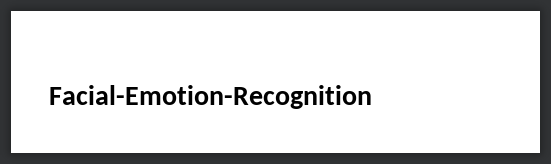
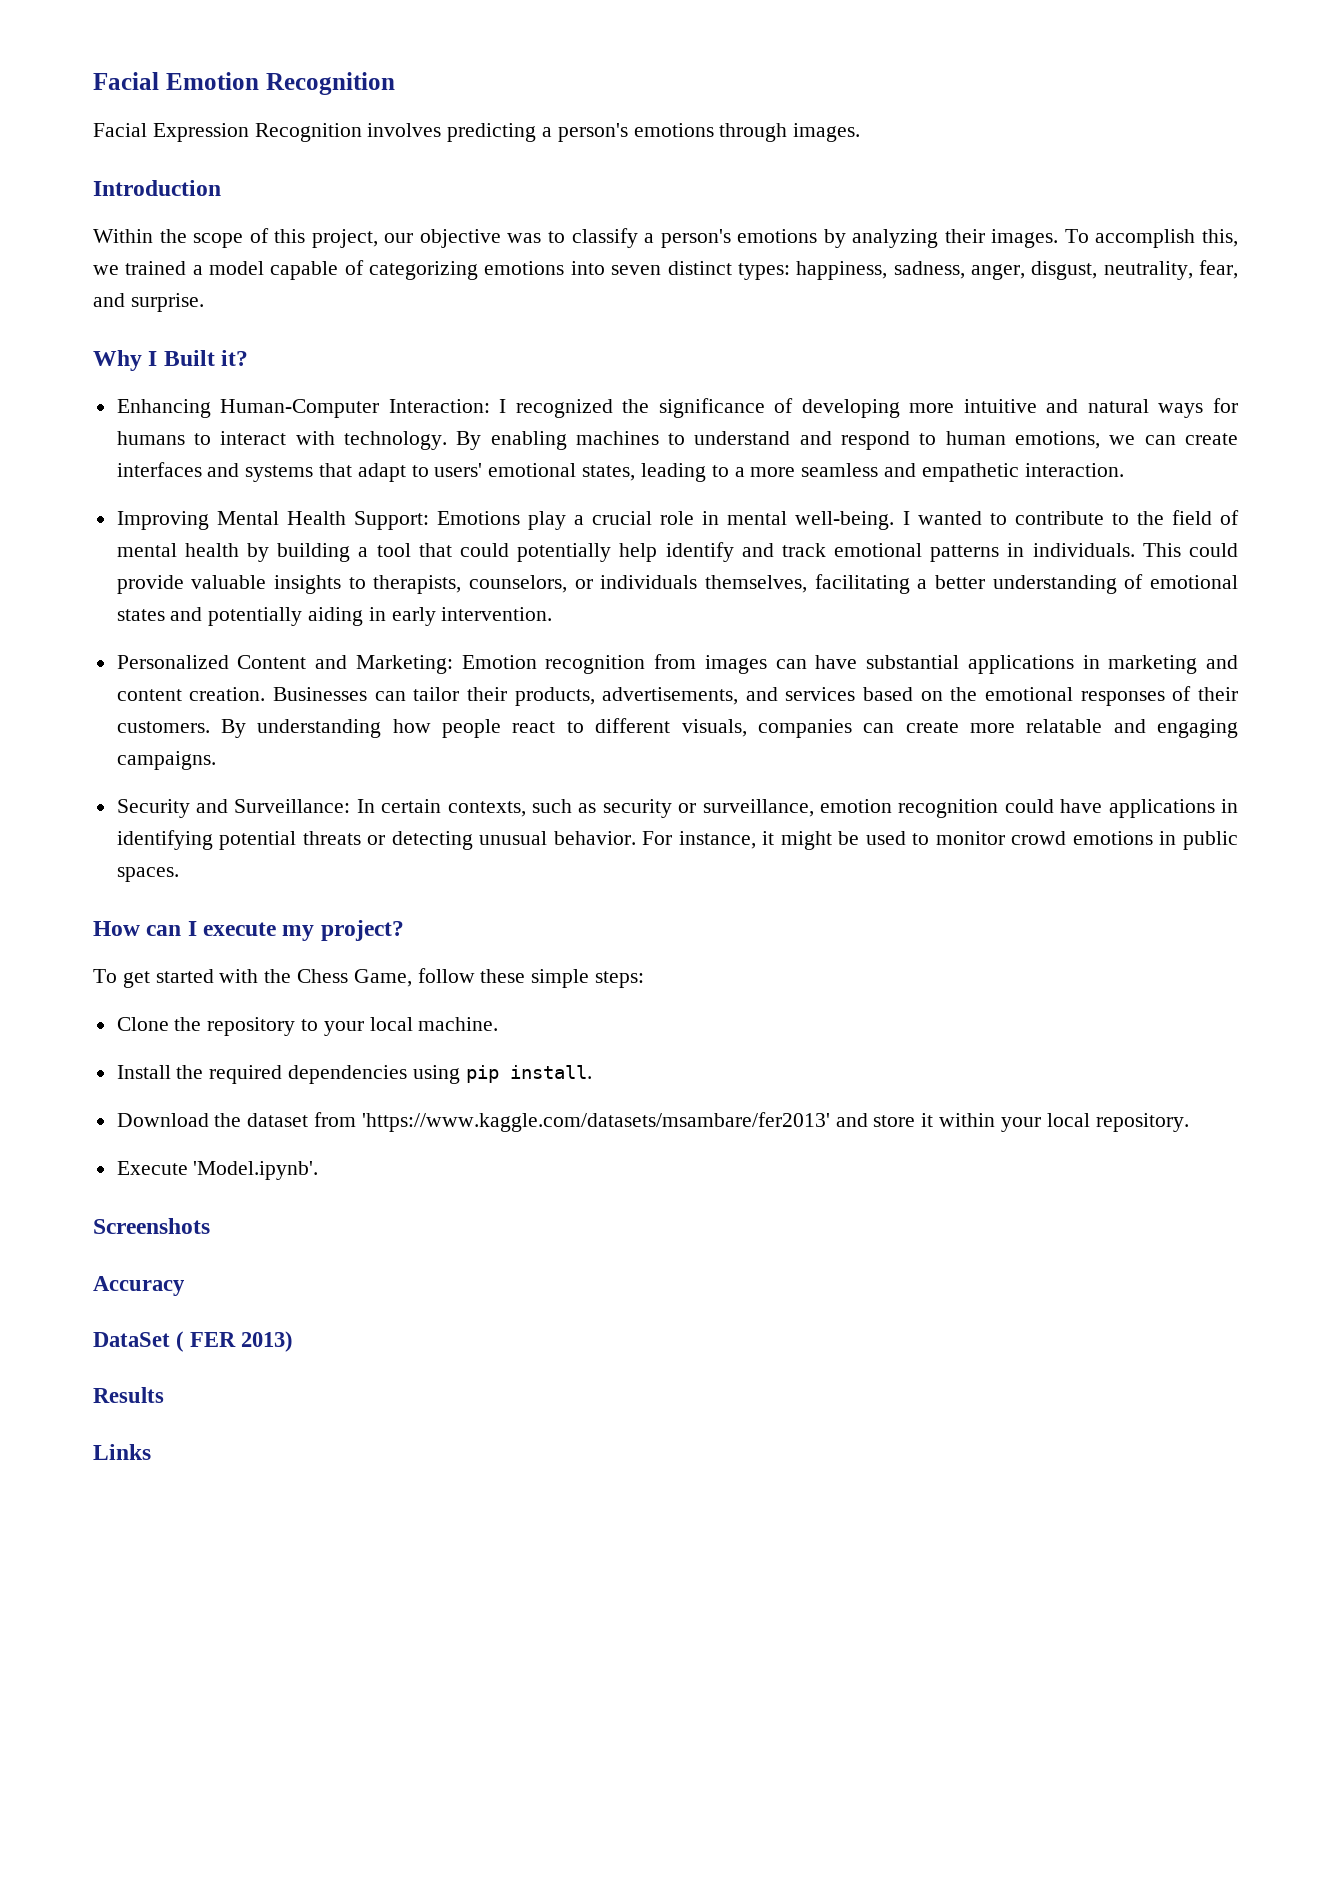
[49,85,372,109] Facial-Emotion-Recognition -> [93,72,395,95] [93,123,861,142] [93,180,221,196] [93,228,1238,248] [93,260,1239,280] [93,293,204,312] [93,350,249,371] [116,398,1238,418] [116,431,1238,450] [116,462,1124,482] [116,510,1240,530] [116,542,1239,562] [116,574,1238,594] [116,607,553,626] [116,654,1239,674] [116,686,1238,706] [116,718,1238,738] [116,751,216,770] [116,799,1238,818] [116,830,1238,850] [116,867,179,882] [93,920,404,941] [93,968,645,988] [116,1017,499,1036] [116,1065,592,1084] [116,1112,1189,1132] [116,1161,319,1180] [93,1218,210,1234] [93,1276,185,1296] [93,1331,294,1352] [93,1387,164,1403] [93,1444,151,1460] Facial Emotion Recognition // Facial Expression Recognition involves predicting a person's emotions through images. // Introduction // Within the scope of this project, our objective was to classify a person's emotions by analyzing their images. To accomplish this, we trained a model capable of categorizing emotions into seven distinct types: happiness, sadness, anger, disgust, neutrality, fear, and surprise. // Why I Built it? // Enhancing Human-Computer Interaction: I recognized the significance of developing more intuitive and natural ways for humans to interact with technology. By enabling machines to understand and respond to human emotions, we can create interfaces and systems that adapt to users' emotional states, leading to a more seamless and empathetic interaction. // Improving Mental Health Support: Emotions play a crucial role in mental well-being. I wanted to contribute to the field of mental health by building a tool that could potentially help identify and track emotional patterns in individuals. This could provide valuable insights to therapists, counselors, or individuals themselves, facilitating a better understanding of emotional states and potentially aiding in early intervention. // Personalized Content and Marketing: Emotion recognition from images can have substantial applications in marketing and content creation. Businesses can tailor their products, advertisements, and services based on the emotional responses of their customers. By understanding how people react to different visuals, companies can create more relatable and engaging campaigns. // Security and Surveillance: In certain contexts, such as security or surveillance, emotion recognition could have applications in identifying potential threats or detecting unusual behavior. For instance, it might be used to monitor crowd emotions in public spaces. // How can I execute my project? // To get started with the Chess Game, follow these simple steps: // Clone the repository to your local machine. // Install the required dependencies using pip install. // Download the dataset from 'https://www.kaggle.com/datasets/msambare/fer2013' and store it within your local repository. // Execute 'Model.ipynb'. // Screenshots // Accuracy // DataSet ( FER 2013) // Results // Links

